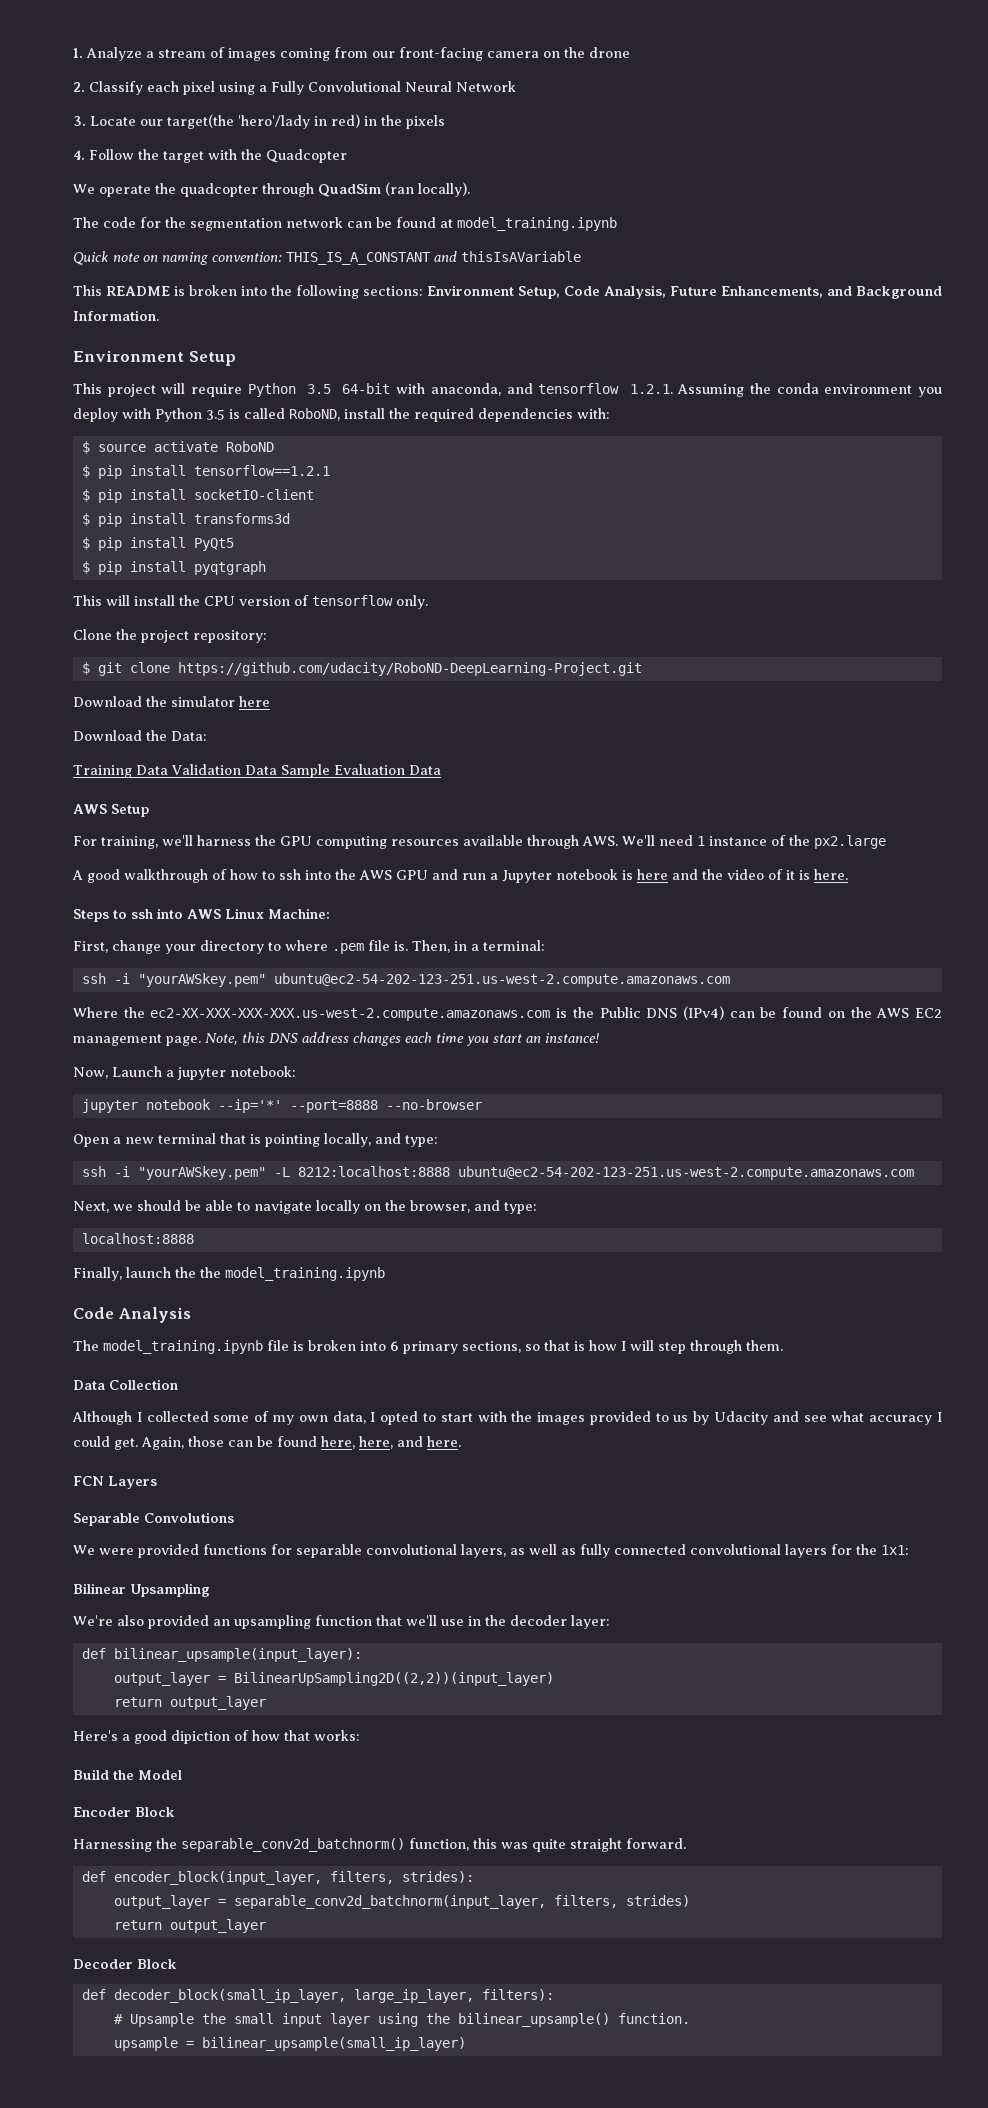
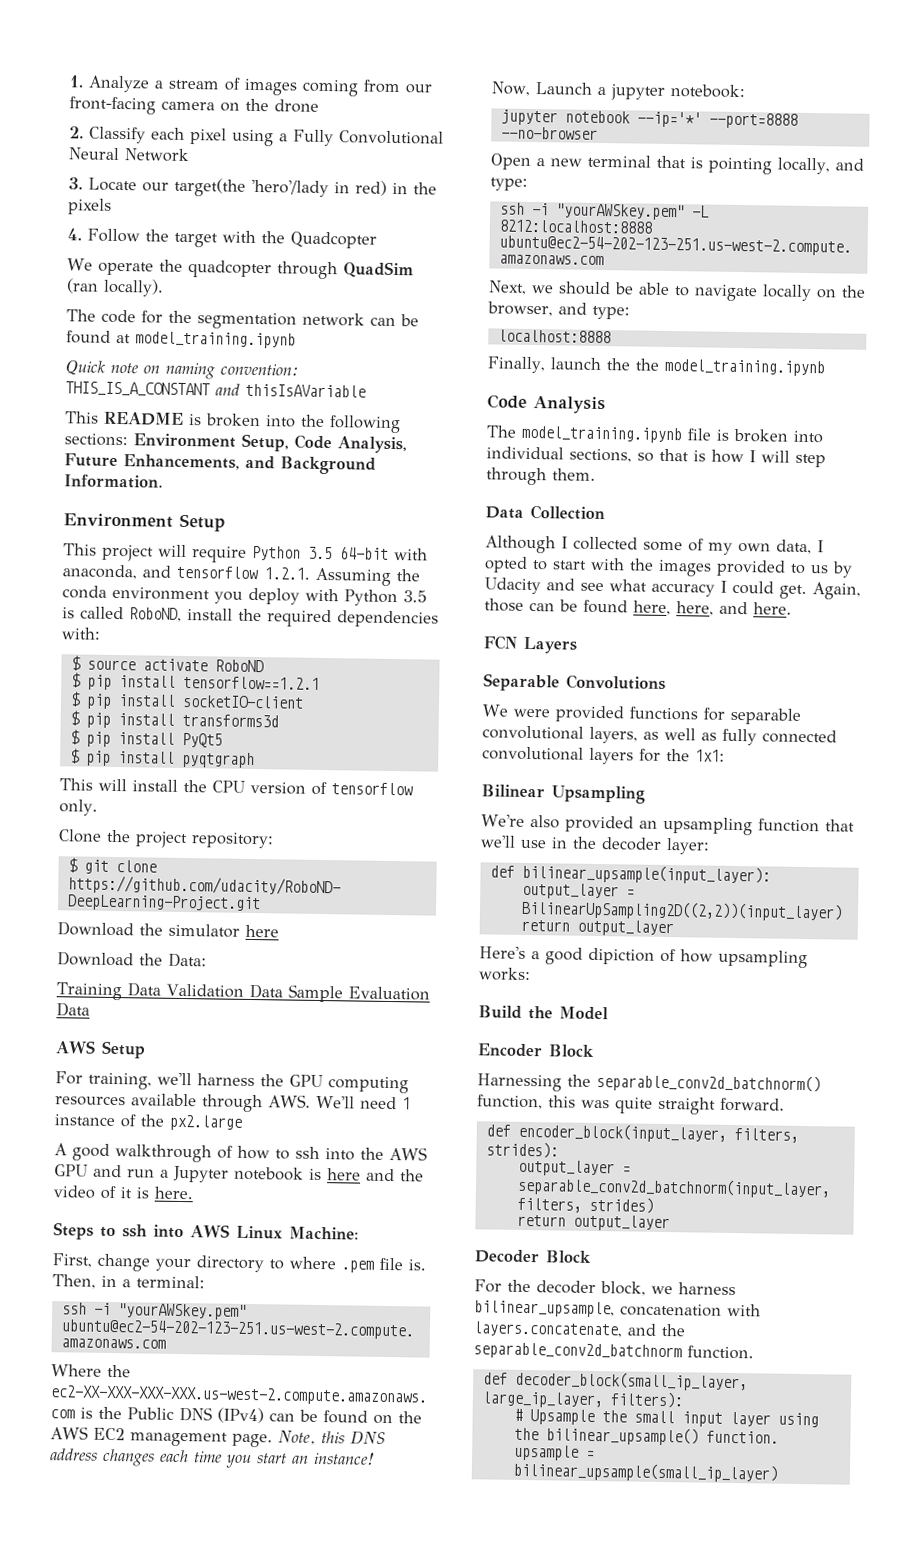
[390,1341,458,1354] 6 primary -> [486,446,564,460] individual
[284,1730,310,1741] that -> [718,949,808,969] upsampling
(177, 1964) none -> [474,1279,736,1296] [474,1300,761,1318] [473,1321,686,1338] [473,1342,754,1361] // For the decoder block, we harness bilinear_upsample, concatenation with layers.concatenate, and the separable_conv2d_batchnorm function.

